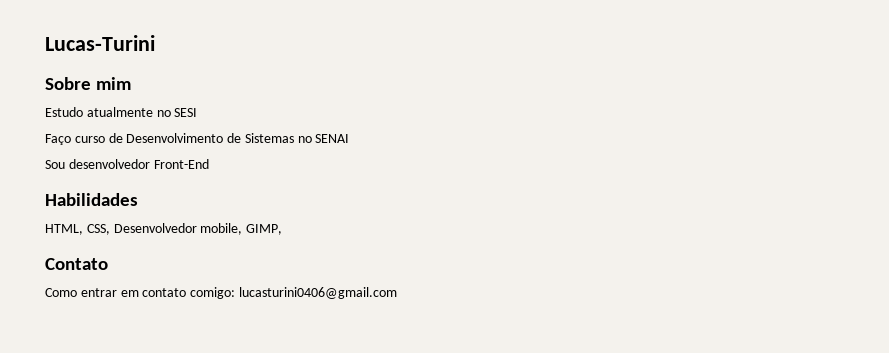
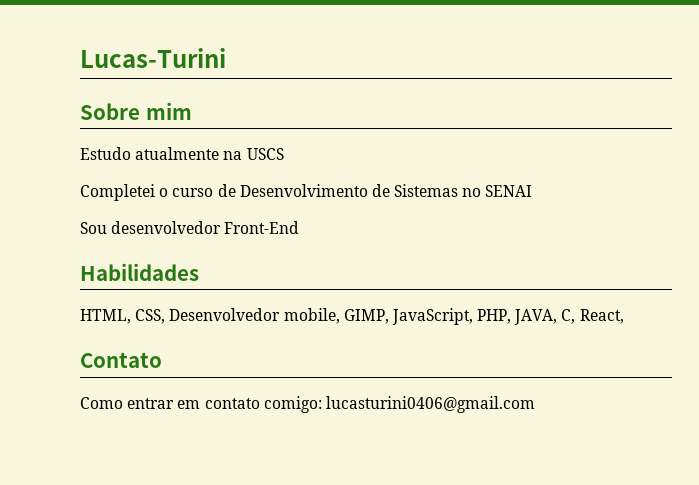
[156,108,198,117] [45,134,71,145] no SESI // Faço -> [223,148,284,160] [80,184,169,201] na USCS // Completei o
(283, 229) none -> [391,308,624,325] JavaScript, PHP, JAVA, C, React,

